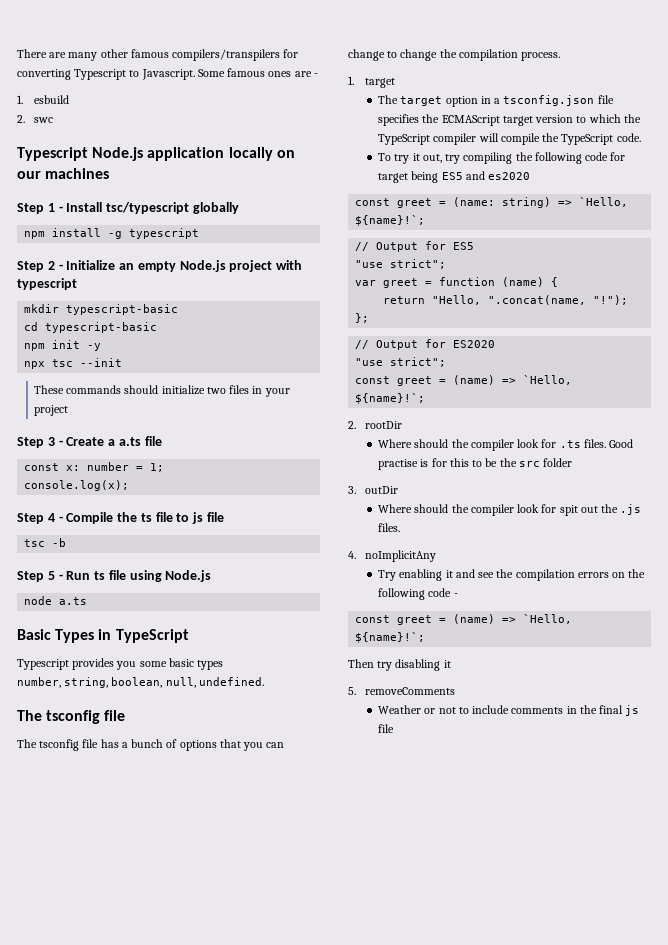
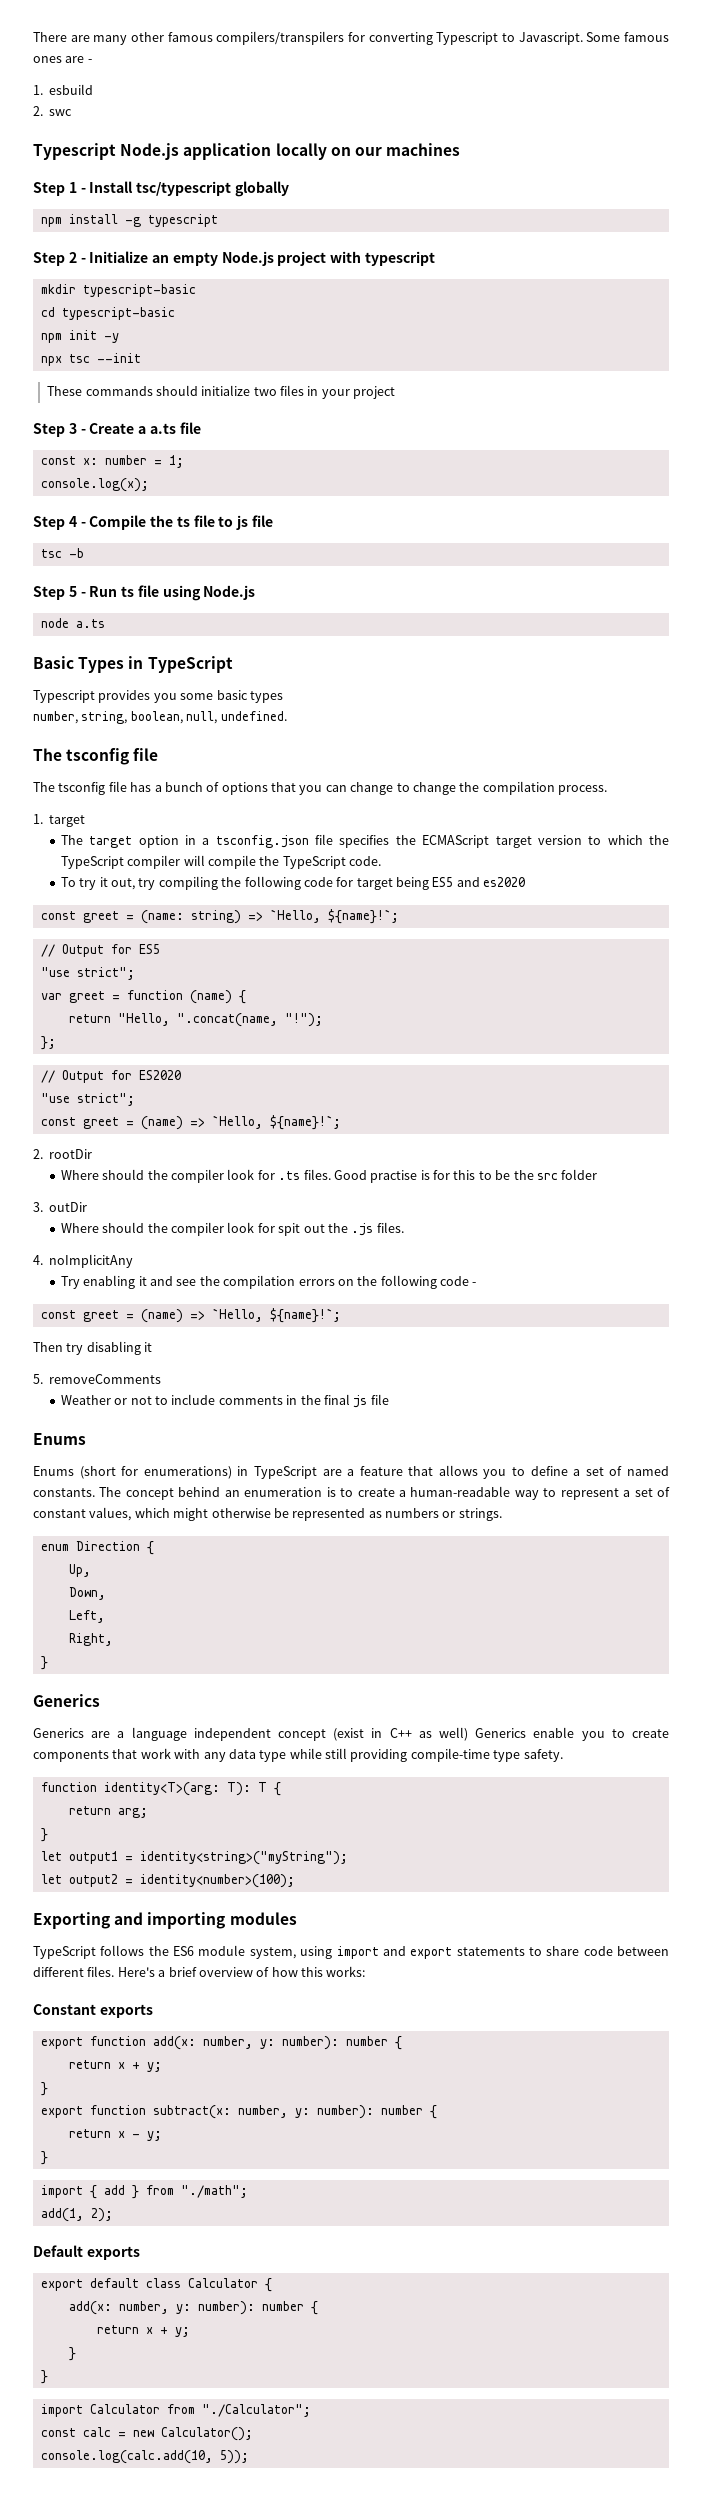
(395, 728) none -> [33,1433,86,1445] [33,1465,669,1479] [33,1486,670,1500] [33,1507,502,1521] [40,1541,154,1555] [68,1564,91,1577] [68,1587,106,1600] [68,1610,105,1623] [68,1633,113,1646] [40,1656,48,1670] [33,1694,100,1707] [33,1727,669,1741] [33,1748,563,1762] [40,1782,281,1796] [68,1806,148,1818] [40,1828,48,1842] [40,1851,348,1865] [40,1874,295,1888] [33,1912,297,1929] [33,1945,669,1959] [33,1966,366,1977] [33,2004,153,2018] [40,2036,402,2050] [68,2060,162,2072] [40,2082,48,2096] [40,2105,437,2119] [68,2129,162,2141] [40,2151,48,2165] [40,2185,248,2199] [40,2208,113,2222] [33,2245,140,2260] [40,2278,272,2292] [68,2301,318,2315] [96,2325,190,2337] [68,2347,76,2361] [40,2370,48,2384] [40,2404,311,2417] [40,2427,253,2441] [40,2450,249,2464] // Enums // Enums (short for enumerations) in TypeScript are a feature that allows you to define a set of named constants. The concept behind an enumeration is to create a human-readable way to represent a set of constant values, which might otherwise be represented as numbers or strings. // enum Direction { // Up, // Down, // Left, // Right, // } // Generics // Generics are a language independent concept (exist in C++ as well) Generics enable you to create components that work with any data type while still providing compile-time type safety. // function identity<T>(arg: T): T { // return arg; // } // let output1 = identity<string>("myString"); // let output2 = identity<number>(100); // Exporting and importing modules // TypeScript follows the ES6 module system, using import and export statements to share code between different files. Here's a brief overview of how this works: // Constant exports // export function add(x: number, y: number): number { // return x + y; // } // export function subtract(x: number, y: number): number { // return x - y; // } // import { add } from "./math"; // add(1, 2); // Default exports // export default class Calculator { // add(x: number, y: number): number { // return x + y; // } // } // import Calculator from "./Calculator"; // const calc = new Calculator(); // console.log(calc.add(10, 5));

